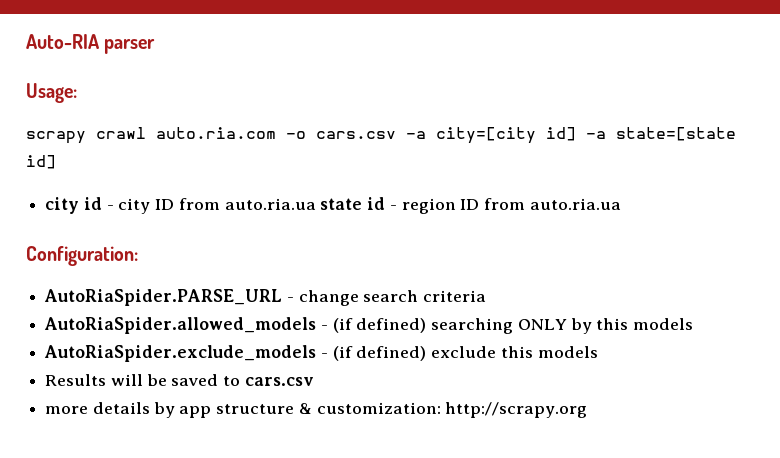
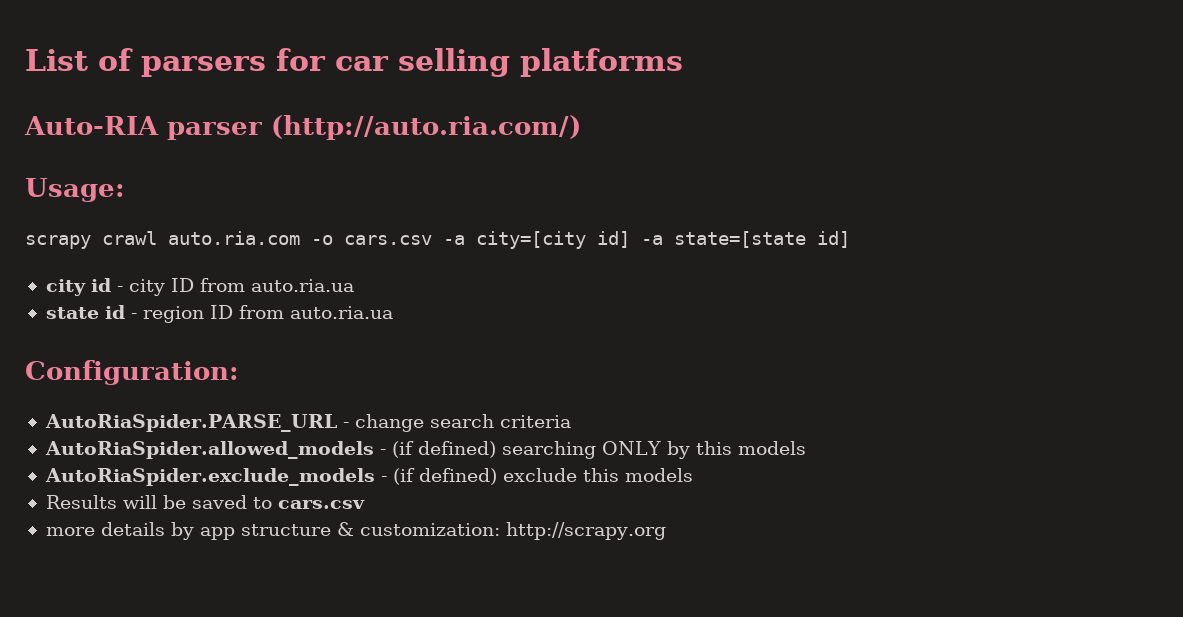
(26, 41) none -> [25,48,683,77] List of parsers for car selling platforms //
(156, 46) none -> [271,115,581,140] (http://auto.ria.com/)
(316, 204) none -> (354, 285) //

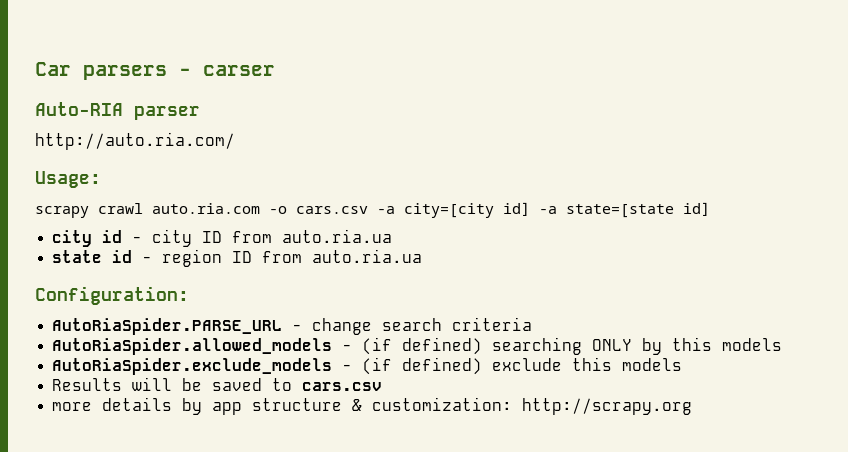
[25,48,683,77] List of parsers for car selling platforms -> [35,62,275,80] Car parsers - carser
[271,115,581,140] (http://auto.ria.com/) -> [35,132,235,150] // http://auto.ria.com/

